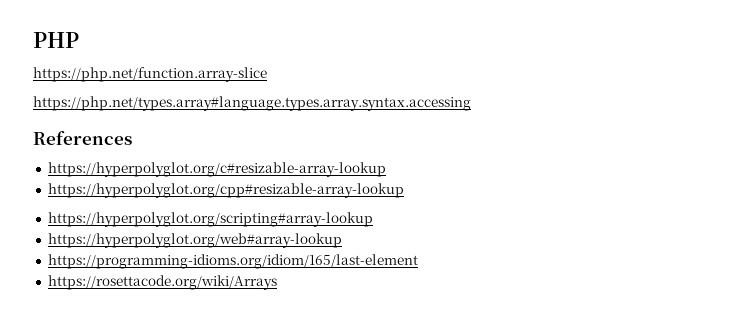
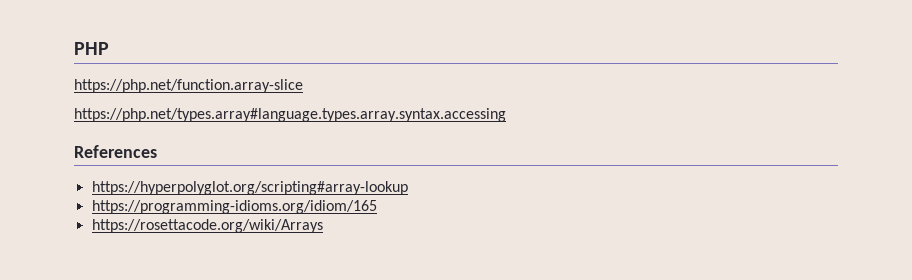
[47,162,386,177] [47,183,404,198] // https://hyperpolyglot.org/c#resizable-array-lookup // https://hyperpolyglot.org/cpp#resizable-array-lookup -> (157, 151) none
[47,233,342,248] [47,254,418,269] https://hyperpolyglot.org/web#array-lookup // https://programming-idioms.org/idiom/165/last-element -> [91,200,377,214] https://programming-idioms.org/idiom/165

